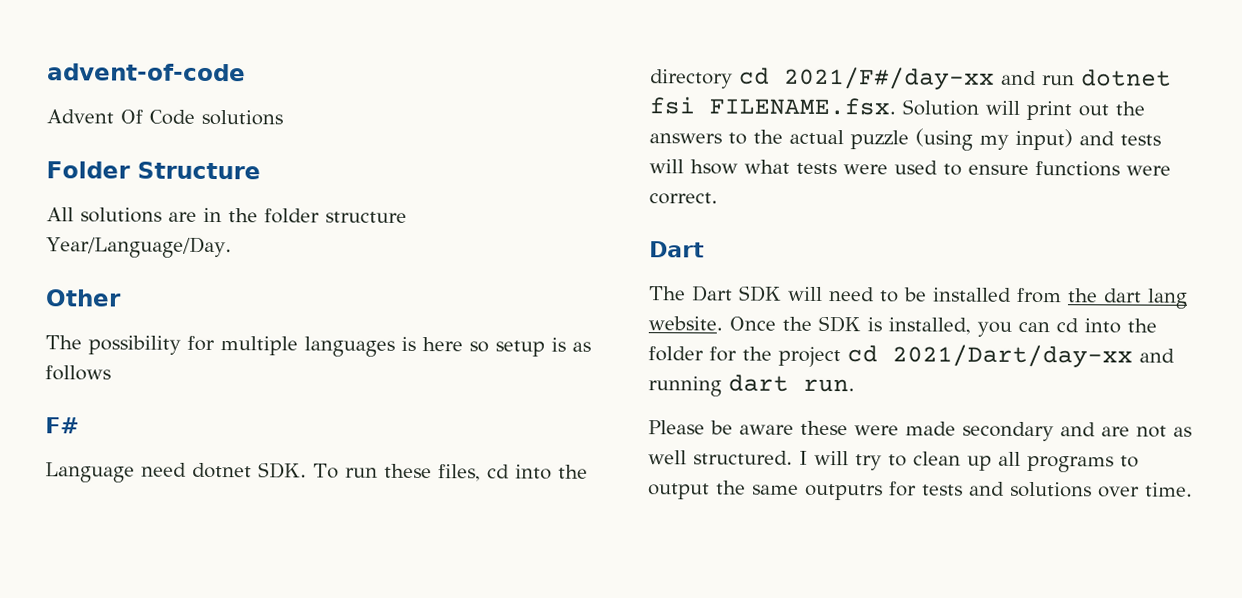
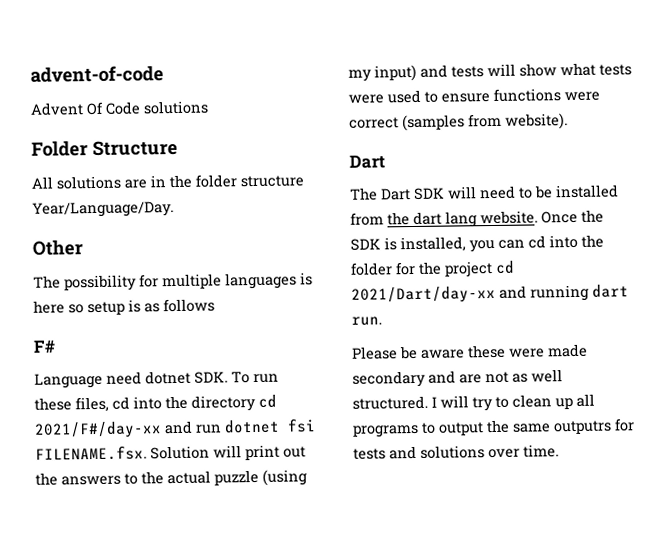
[690,159,738,175] hsow -> [519,63,557,77] show
[649,192,718,205] correct. -> [349,113,568,132] correct (samples from website).

